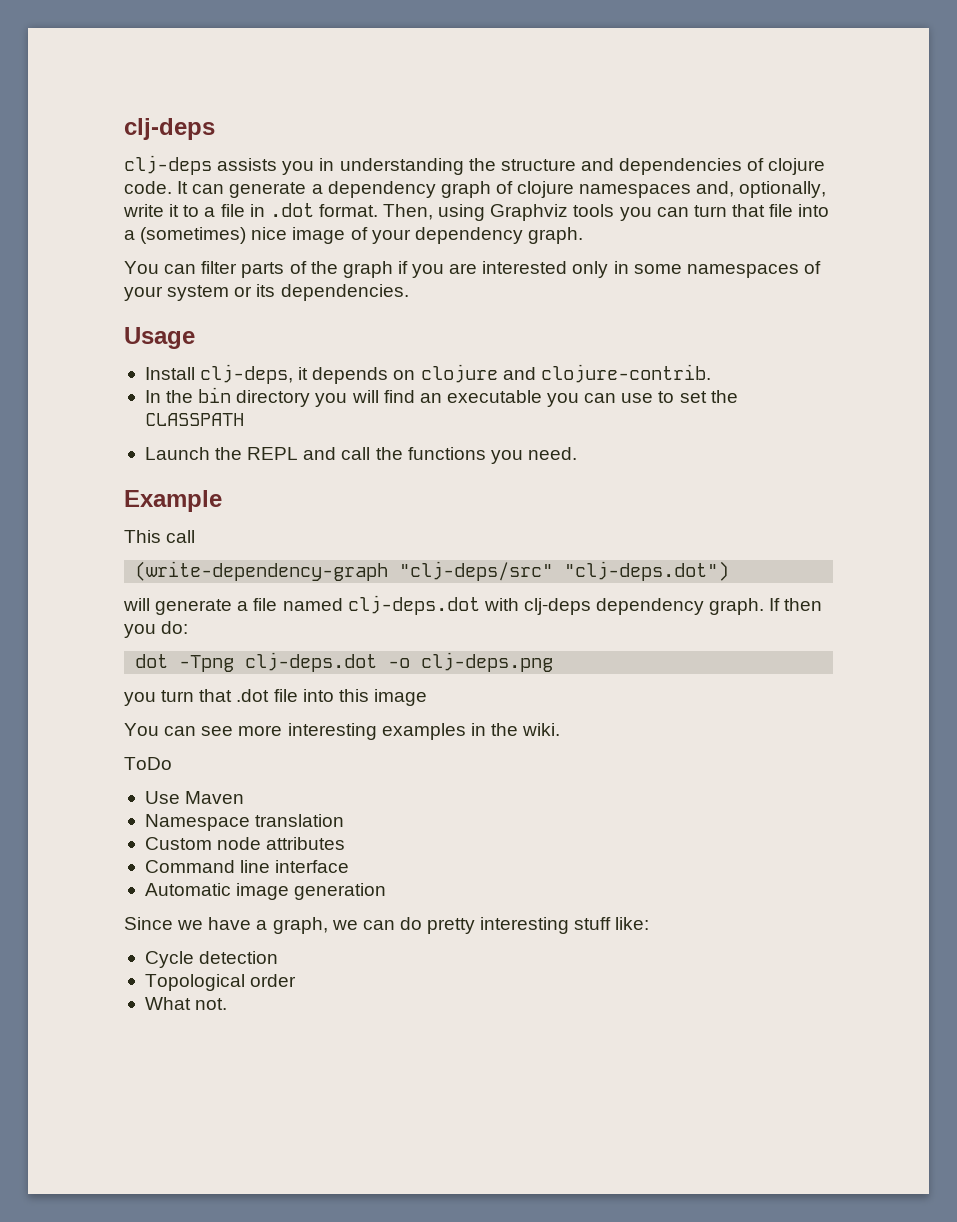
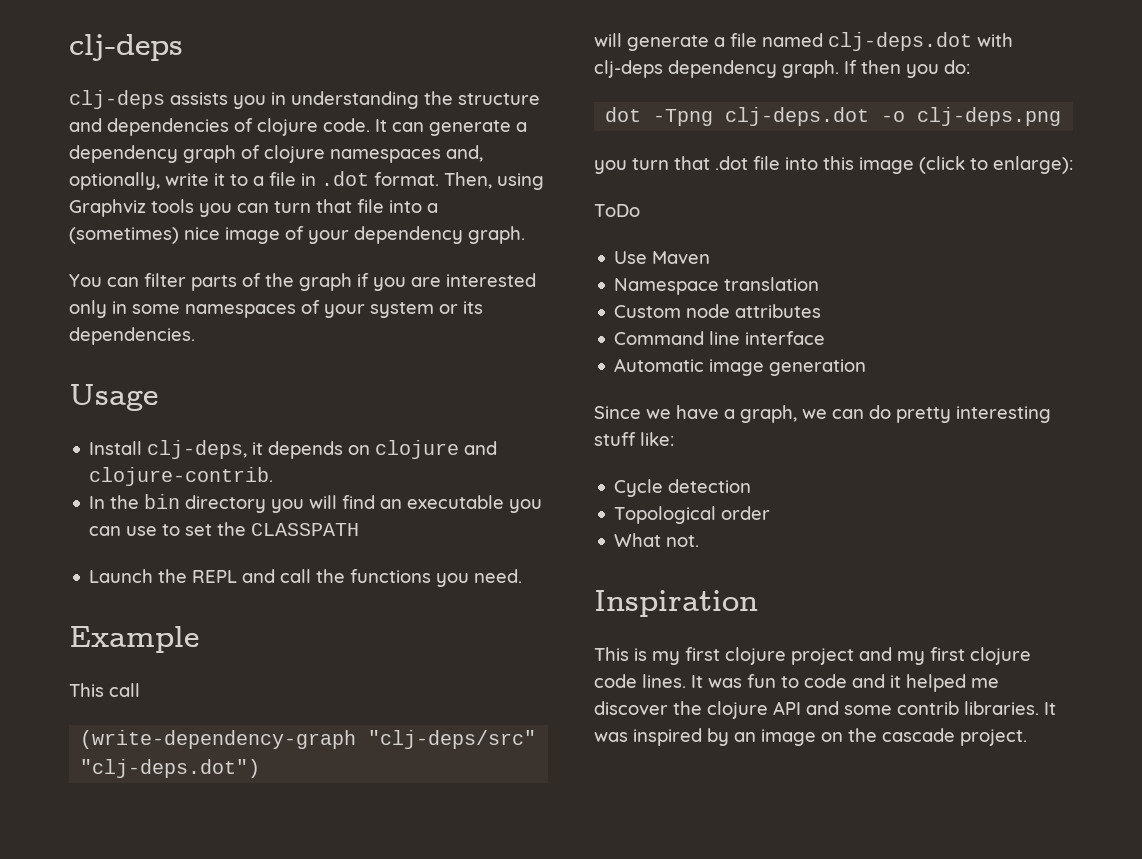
[124,723,561,740] // You can see more interesting examples in the wiki. -> [919,156,1073,174] (click to enlarge):
(228, 1004) none -> [594,590,758,617] [594,647,1031,665] [594,674,999,692] [594,701,1056,719] [594,728,1027,746] // Inspiration // This is my first clojure project and my first clojure code lines. It was fun to code and it helped me discover the clojure API and some contrib libraries. It was inspired by an image on the cascade project.

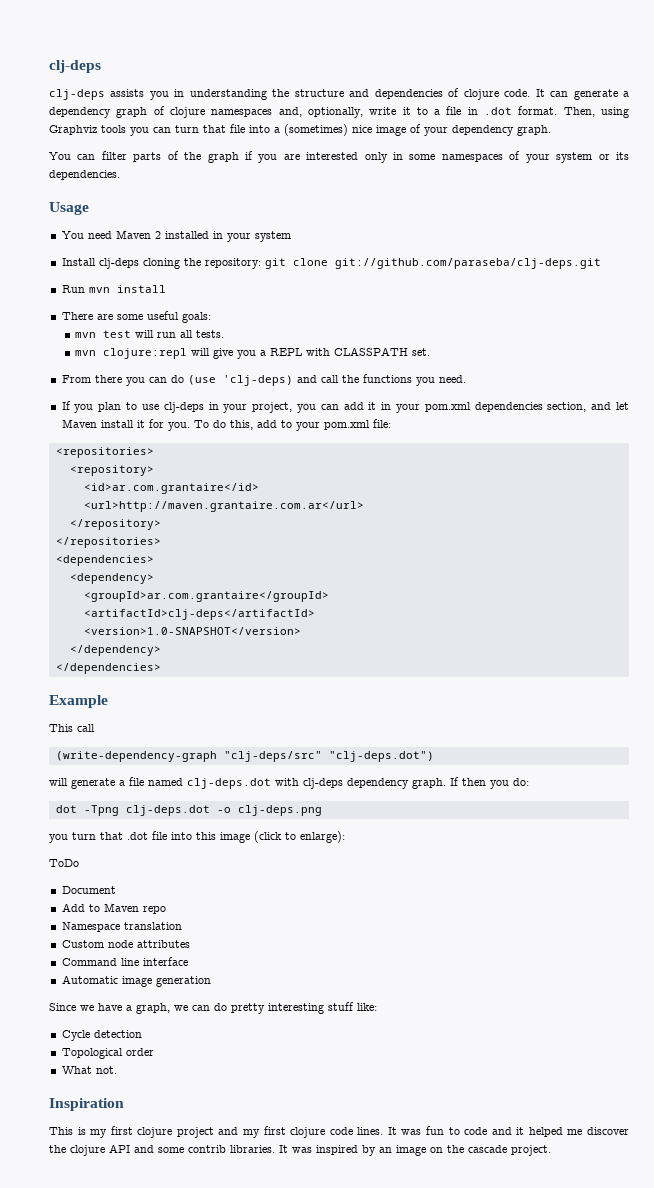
[89,440,498,459] [89,467,274,486] [89,494,543,513] [89,522,360,536] [89,569,238,583] Install clj-deps, it depends on clojure and clojure-contrib. // In the bin directory you will find an executable you can use to set the CLASSPATH // Launch the REPL -> [61,230,291,242] [61,258,601,269] [61,285,166,293] [61,311,211,323] [75,330,225,338] [75,347,431,359] [61,375,293,386] You need Maven 2 installed in your system // Install clj-deps cloning the repository: git clone git://github.com/paraseba/clj-deps.git // Run mvn install // There are some useful goals: // mvn test will run all tests. // mvn clojure:repl will give you a REPL with CLASSPATH set. // From there you can do (use 'clj-deps)
(523, 576) none -> [61,401,629,413] [61,419,391,431] [55,447,154,458] [69,465,154,476] [83,483,259,494] [83,501,364,512] [69,519,161,530] [55,537,161,548] [55,555,154,566] [69,573,154,584] [83,591,329,602] [83,609,315,620] [83,627,301,635] [69,645,161,656] [55,663,161,674] // If you plan to use clj-deps in your project, you can add it in your pom.xml dependencies section, and let Maven install it for you. To do this, add to your pom.xml file: // <repositories> // <repository> // <id>ar.com.grantaire</id> // <url>http://maven.grantaire.com.ar</url> // </repository> // </repositories> // <dependencies> // <dependency> // <groupId>ar.com.grantaire</groupId> // <artifactId>clj-deps</artifactId> // <version>1.0-SNAPSHOT</version> // </dependency> // </dependencies>
[614,251,711,264] Use Maven -> [61,886,116,894] [61,903,166,914] Document // Add to Maven repo

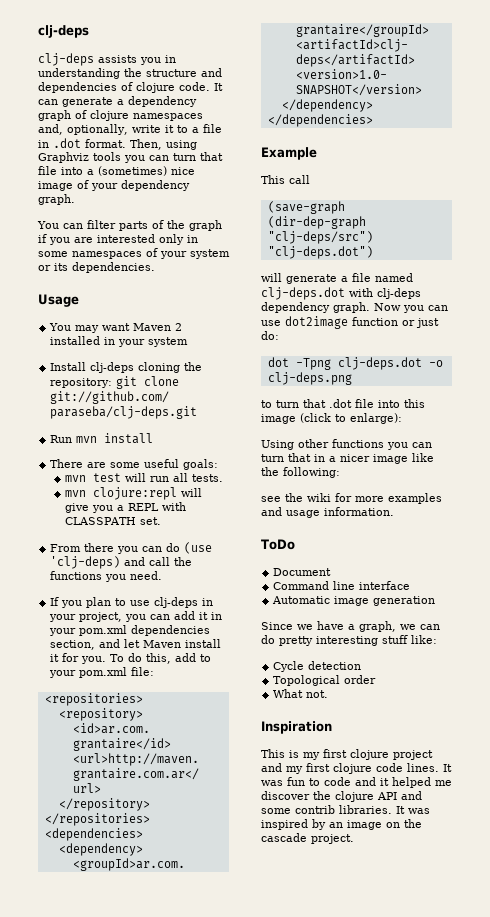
[87,231,112,239] need -> [75,323,131,333] may want
[55,751,322,762] (write-dependency-graph "clj-deps/src" -> [267,201,345,214] [267,216,366,229] [267,231,373,244] (save-graph (dir-dep-graph "clj-deps/src")
[450,777,509,789] If then you -> [374,303,448,313] [261,316,439,329] Now you can use dot2image function or just
[49,834,68,843] you -> [261,400,272,408] to
[49,859,79,867] [61,886,116,894] [61,903,166,914] [61,922,182,932] [61,940,190,948] ToDo // Document // Add to Maven repo // Namespace translation // Custom node attributes -> [261,439,432,450] [261,453,434,464] [261,467,340,478] [261,493,442,504] [261,507,394,518] [261,539,295,550] [273,568,332,576] Using other functions you can turn that in a nicer image like the following: // see the wiki for more examples and usage information. // ToDo // Document

